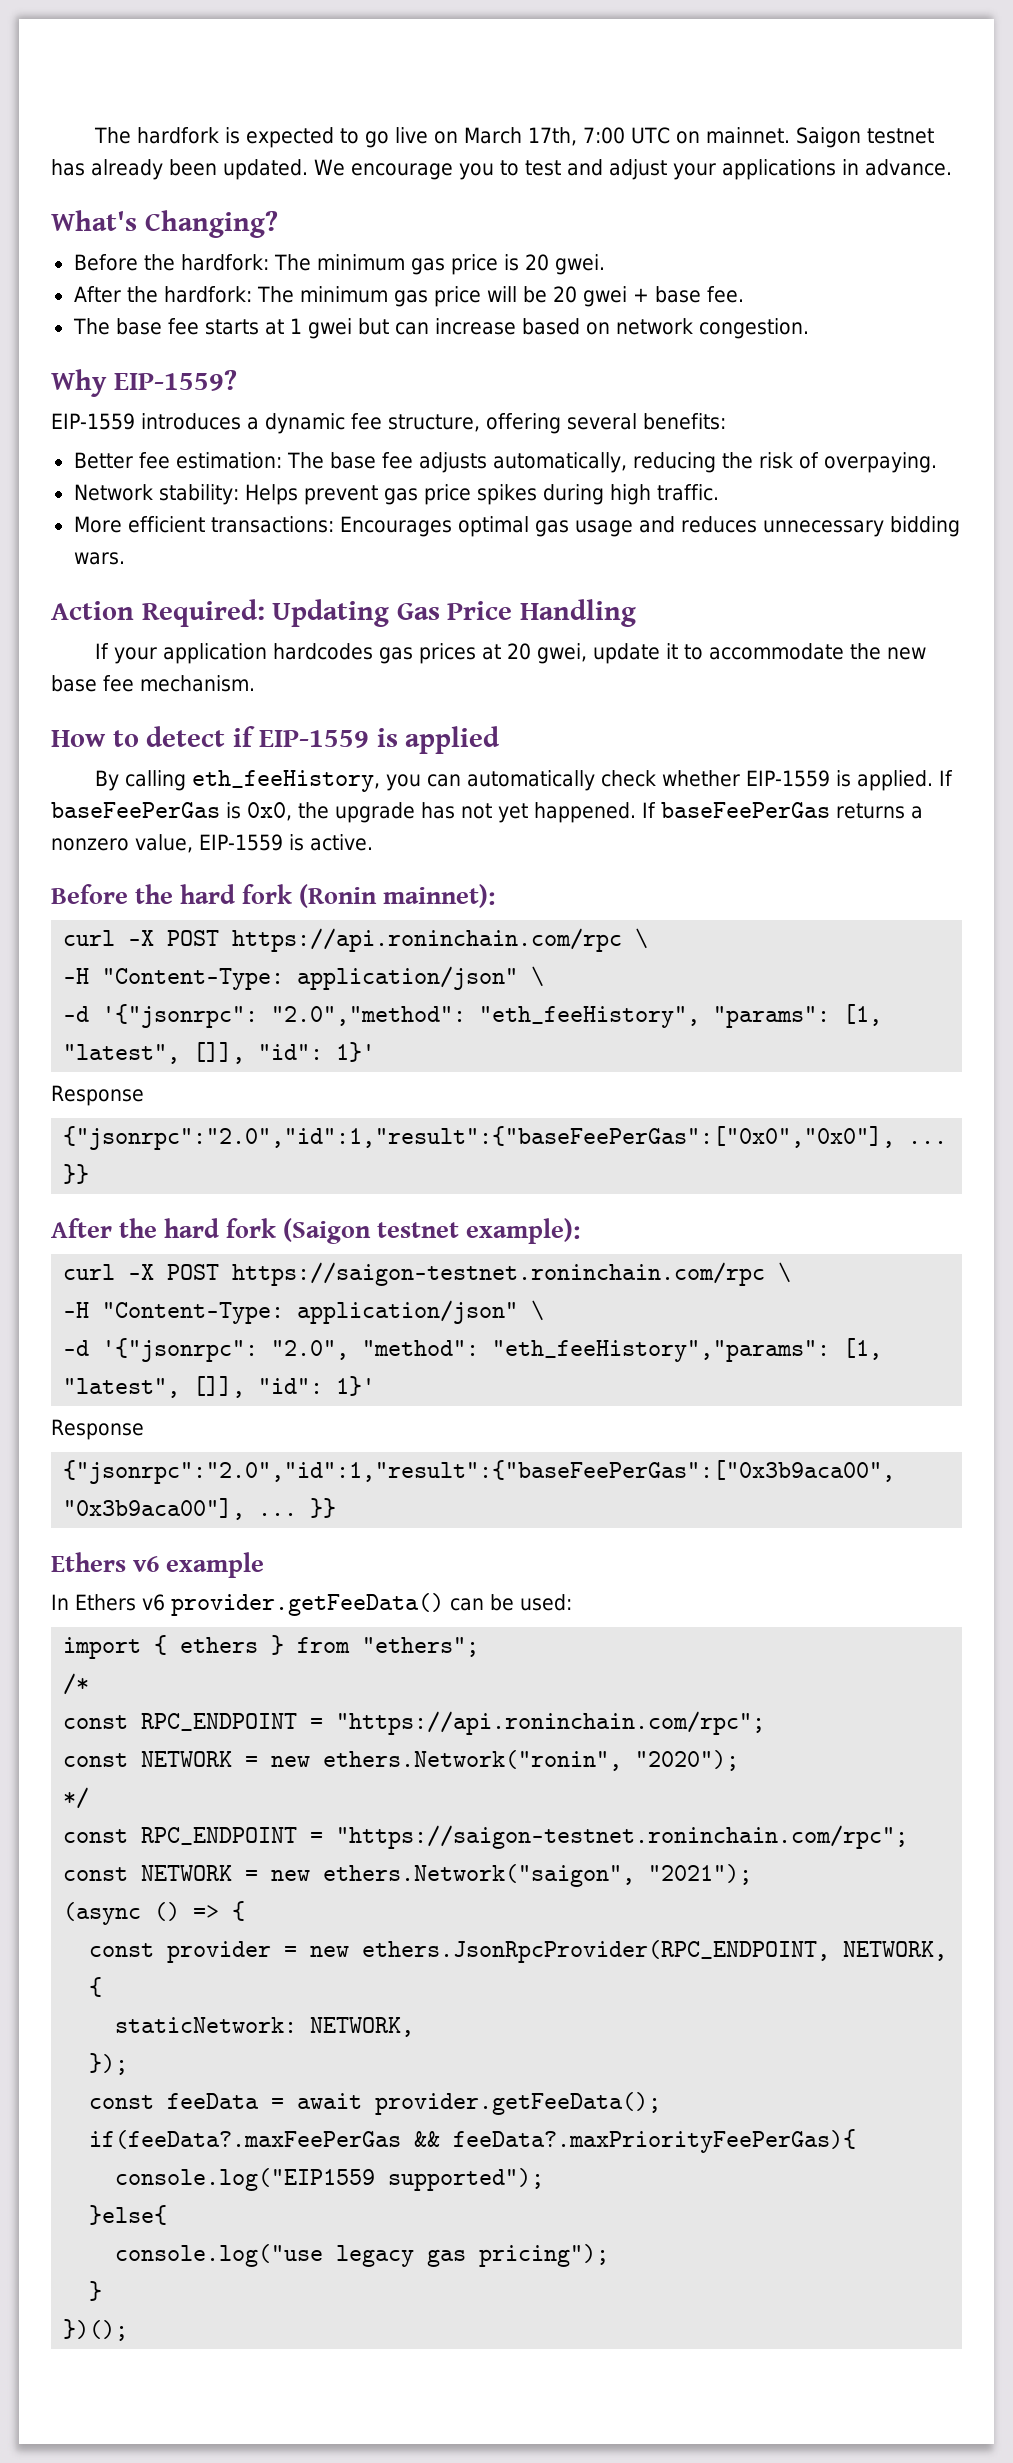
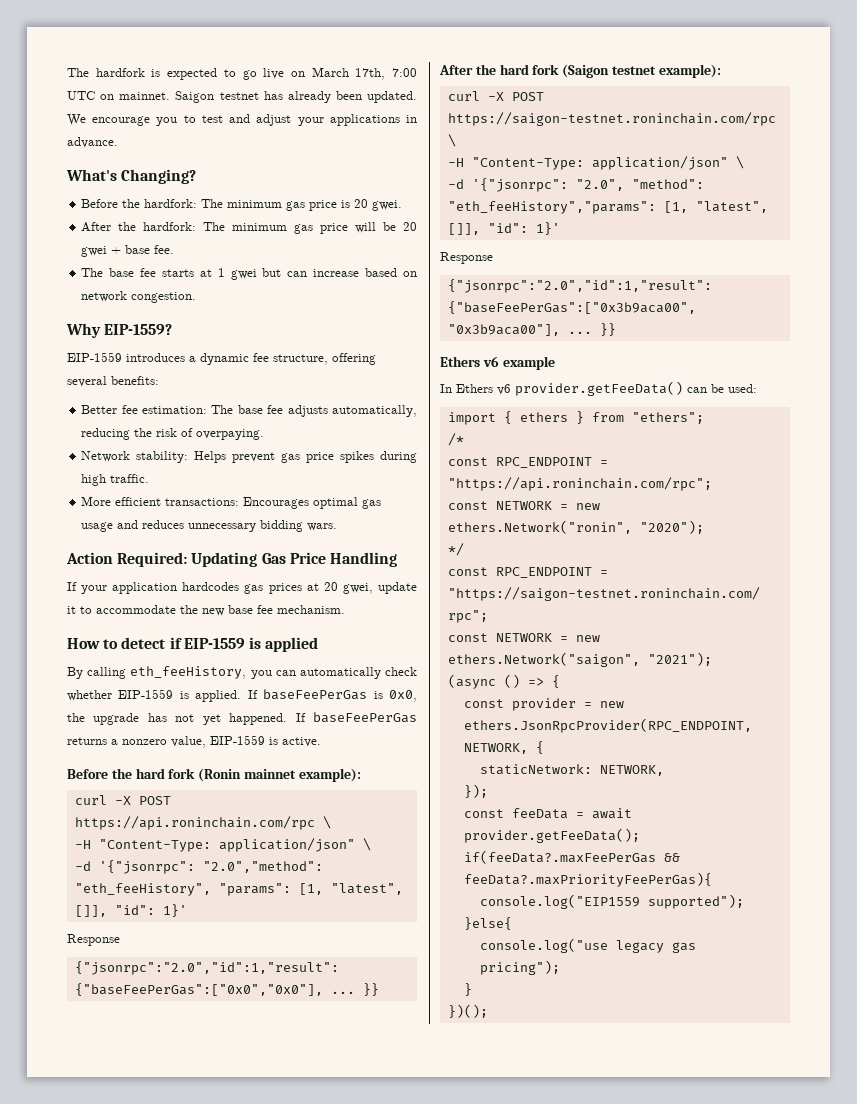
[383,884,496,908] mainnet): -> [243,768,361,782] mainnet example):

